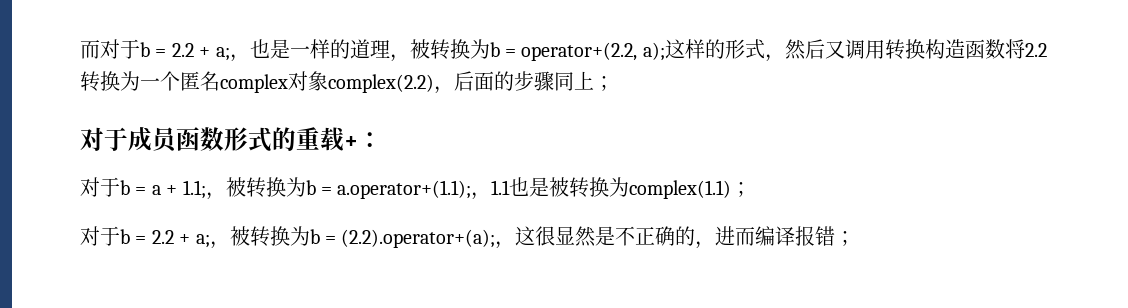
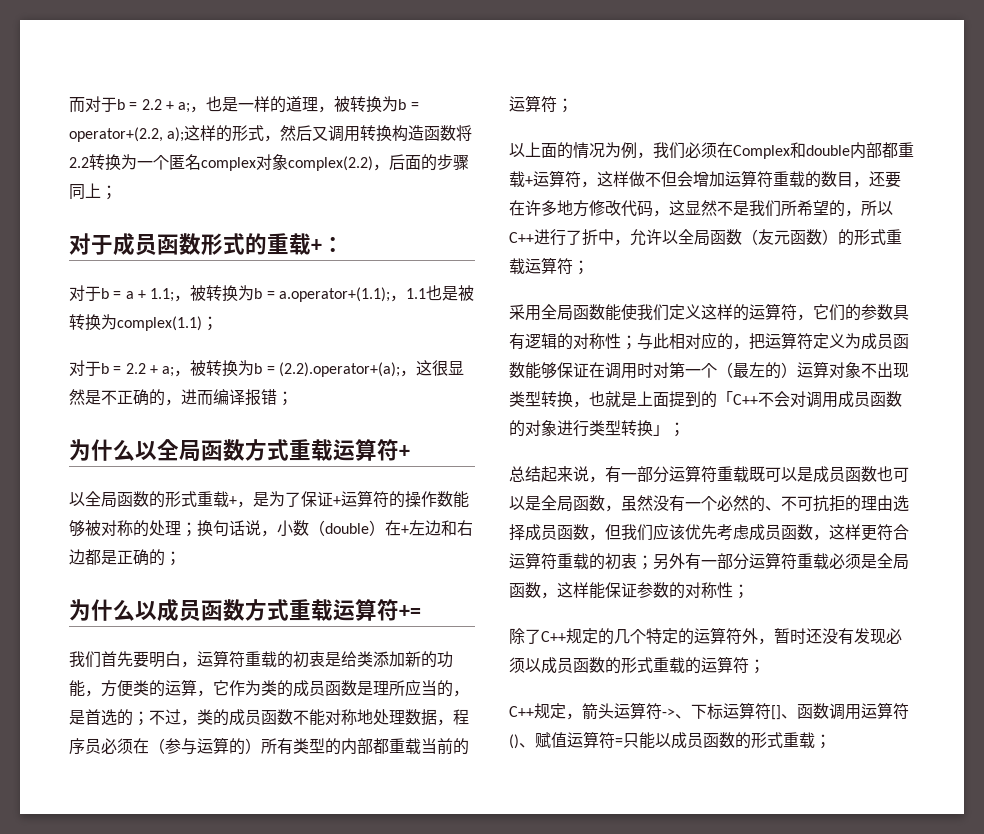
(856, 238) none -> [69,439,410,462] [69,490,469,508] [69,520,473,537] [69,549,181,566] [69,599,421,622] [69,650,453,668] [69,679,469,697] [69,709,469,726] [69,737,469,755] [509,95,573,113] [509,142,914,159] [509,170,901,188] [509,200,893,217] [509,229,902,246] [509,257,589,275] [509,303,909,321] [509,332,909,350] [509,361,909,379] [509,391,902,408] [509,420,685,437] [509,465,909,483] [509,495,909,512] [509,523,909,541] [509,552,909,570] [509,582,749,599] [509,627,902,645] [509,656,765,674] [509,702,909,720] [509,731,831,749] // 为什么以全局函数方式重载运算符+ // 以全局函数的形式重载+，是为了保证+运算符的操作数能够被对称的处理；换句话说，小数（double）在+左边和右边都是正确的； // 为什么以成员函数方式重载运算符+= // 我们首先要明白，运算符重载的初衷是给类添加新的功能，方便类的运算，它作为类的成员函数是理所应当的，是首选的；不过，类的成员函数不能对称地处理数据，程序员必须在（参与运算的）所有类型的内部都重载当前的运算符； // 以上面的情况为例，我们必须在Complex和double内部都重载+运算符，这样做不但会增加运算符重载的数目，还要在许多地方修改代码，这显然不是我们所希望的，所以C++进行了折中，允许以全局函数（友元函数）的形式重载运算符； // 采用全局函数能使我们定义这样的运算符，它们的参数具有逻辑的对称性；与此相对应的，把运算符定义为成员函数能够保证在调用时对第一个（最左的）运算对象不出现类型转换，也就是上面提到的「C++不会对调用成员函数的对象进行类型转换」； // 总结起来说，有一部分运算符重载既可以是成员函数也可以是全局函数，虽然没有一个必然的、不可抗拒的理由选择成员函数，但我们应该优先考虑成员函数，这样更符合运算符重载的初衷；另外有一部分运算符重载必须是全局函数，这样能保证参数的对称性； // 除了C++规定的几个特定的运算符外，暂时还没有发现必须以成员函数的形式重载的运算符； // C++规定，箭头运算符->、下标运算符[]、函数调用运算符()、赋值运算符=只能以成员函数的形式重载；

